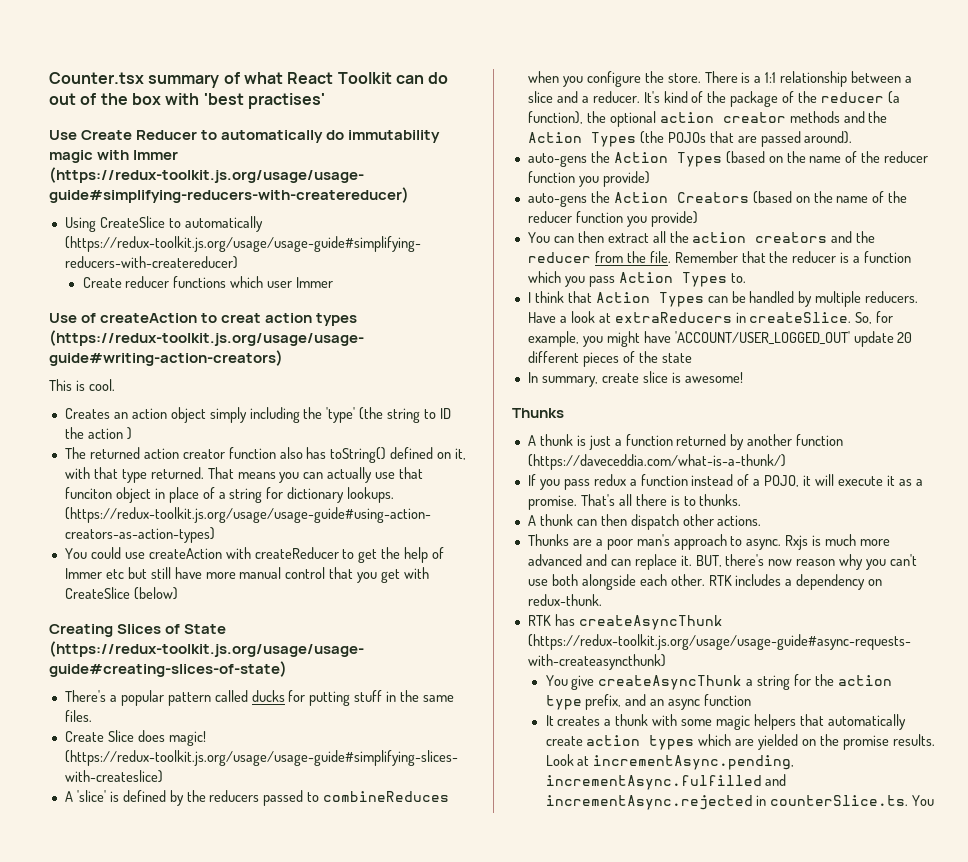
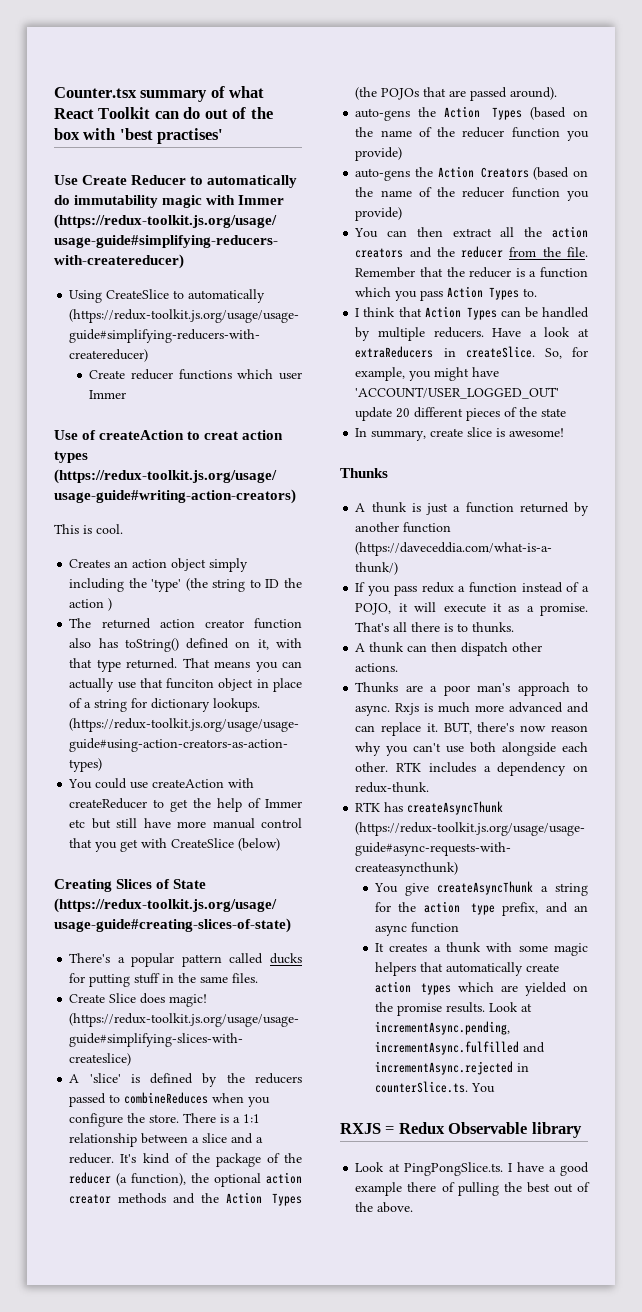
(935, 800) none -> [340,1122,582,1138] [355,1162,589,1176] [355,1182,590,1196] [355,1202,414,1213] // RXJS = Redux Observable library // Look at PingPongSlice.ts. I have a good example there of pulling the best out of the above.

